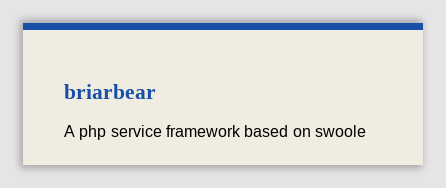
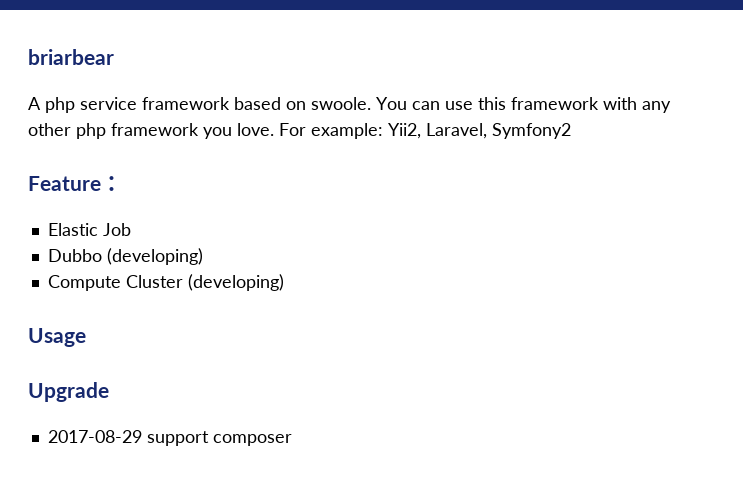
[314,125,366,137] swoole -> [311,97,671,113] [28,123,571,139] [28,176,122,191] [47,223,131,236] [47,248,203,265] [47,274,284,291] [28,328,86,347] [28,382,109,402] [47,430,292,446] swoole. You can use this framework with any other php framework you love. For example: Yii2, Laravel, Symfony2 // Feature： // Elastic Job // Dubbo (developing) // Compute Cluster (developing) // Usage // Upgrade // 2017-08-29 support composer

